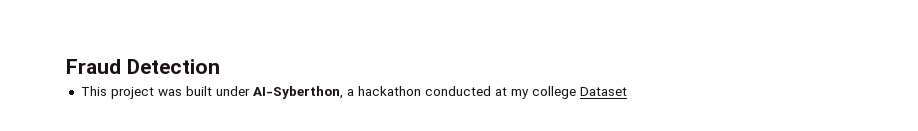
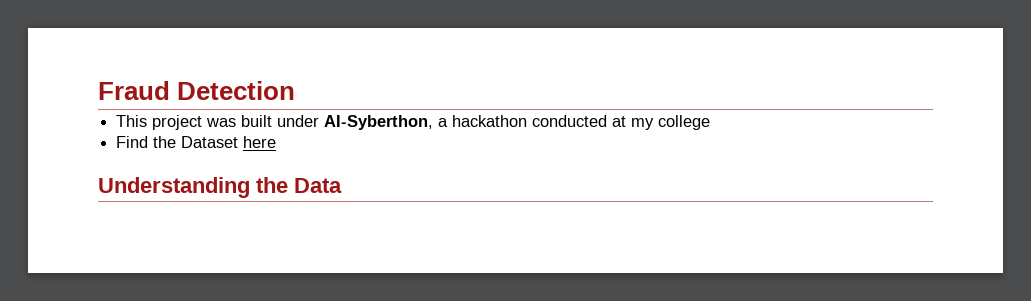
[579,87,627,96] Dataset -> [116,136,277,148] [98,177,342,198] // Find the Dataset here // Understanding the Data

